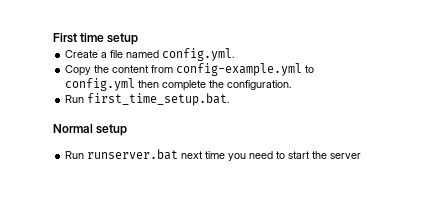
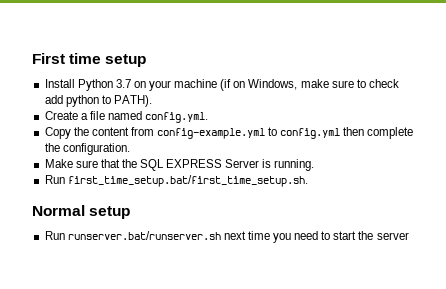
(139, 39) none -> [44,79,399,91] [44,95,152,107] // Install Python 3.7 on your machine (if on Windows, make sure to check add python to PATH).
[65,93,230,106] // Run first_time_setup.bat. -> [44,159,315,171] [44,175,308,187] // Make sure that the SQL EXPRESS Server is running. // Run first_time_setup.bat/first_time_setup.sh.
[87,149,179,160] runserver.bat -> [67,231,221,240] runserver.bat/runserver.sh

